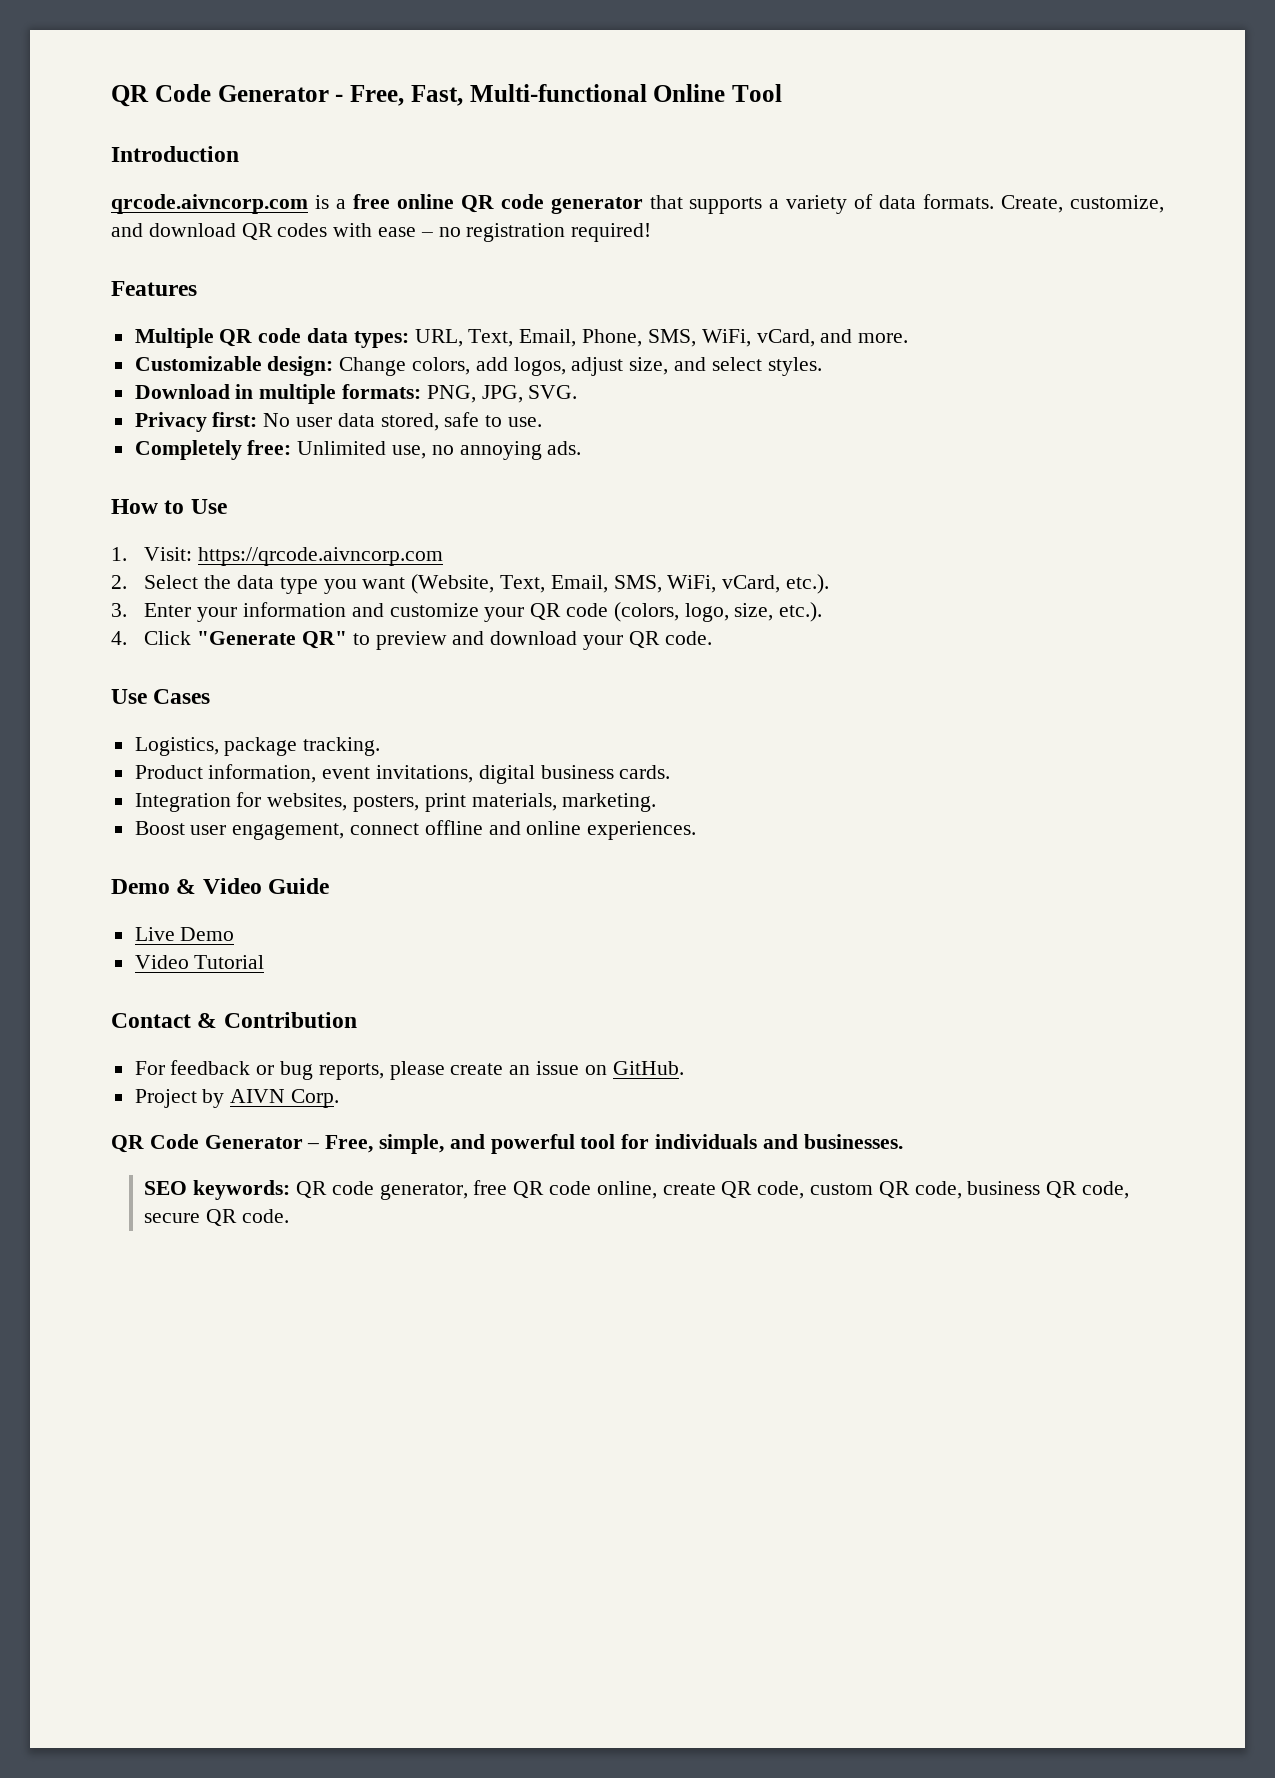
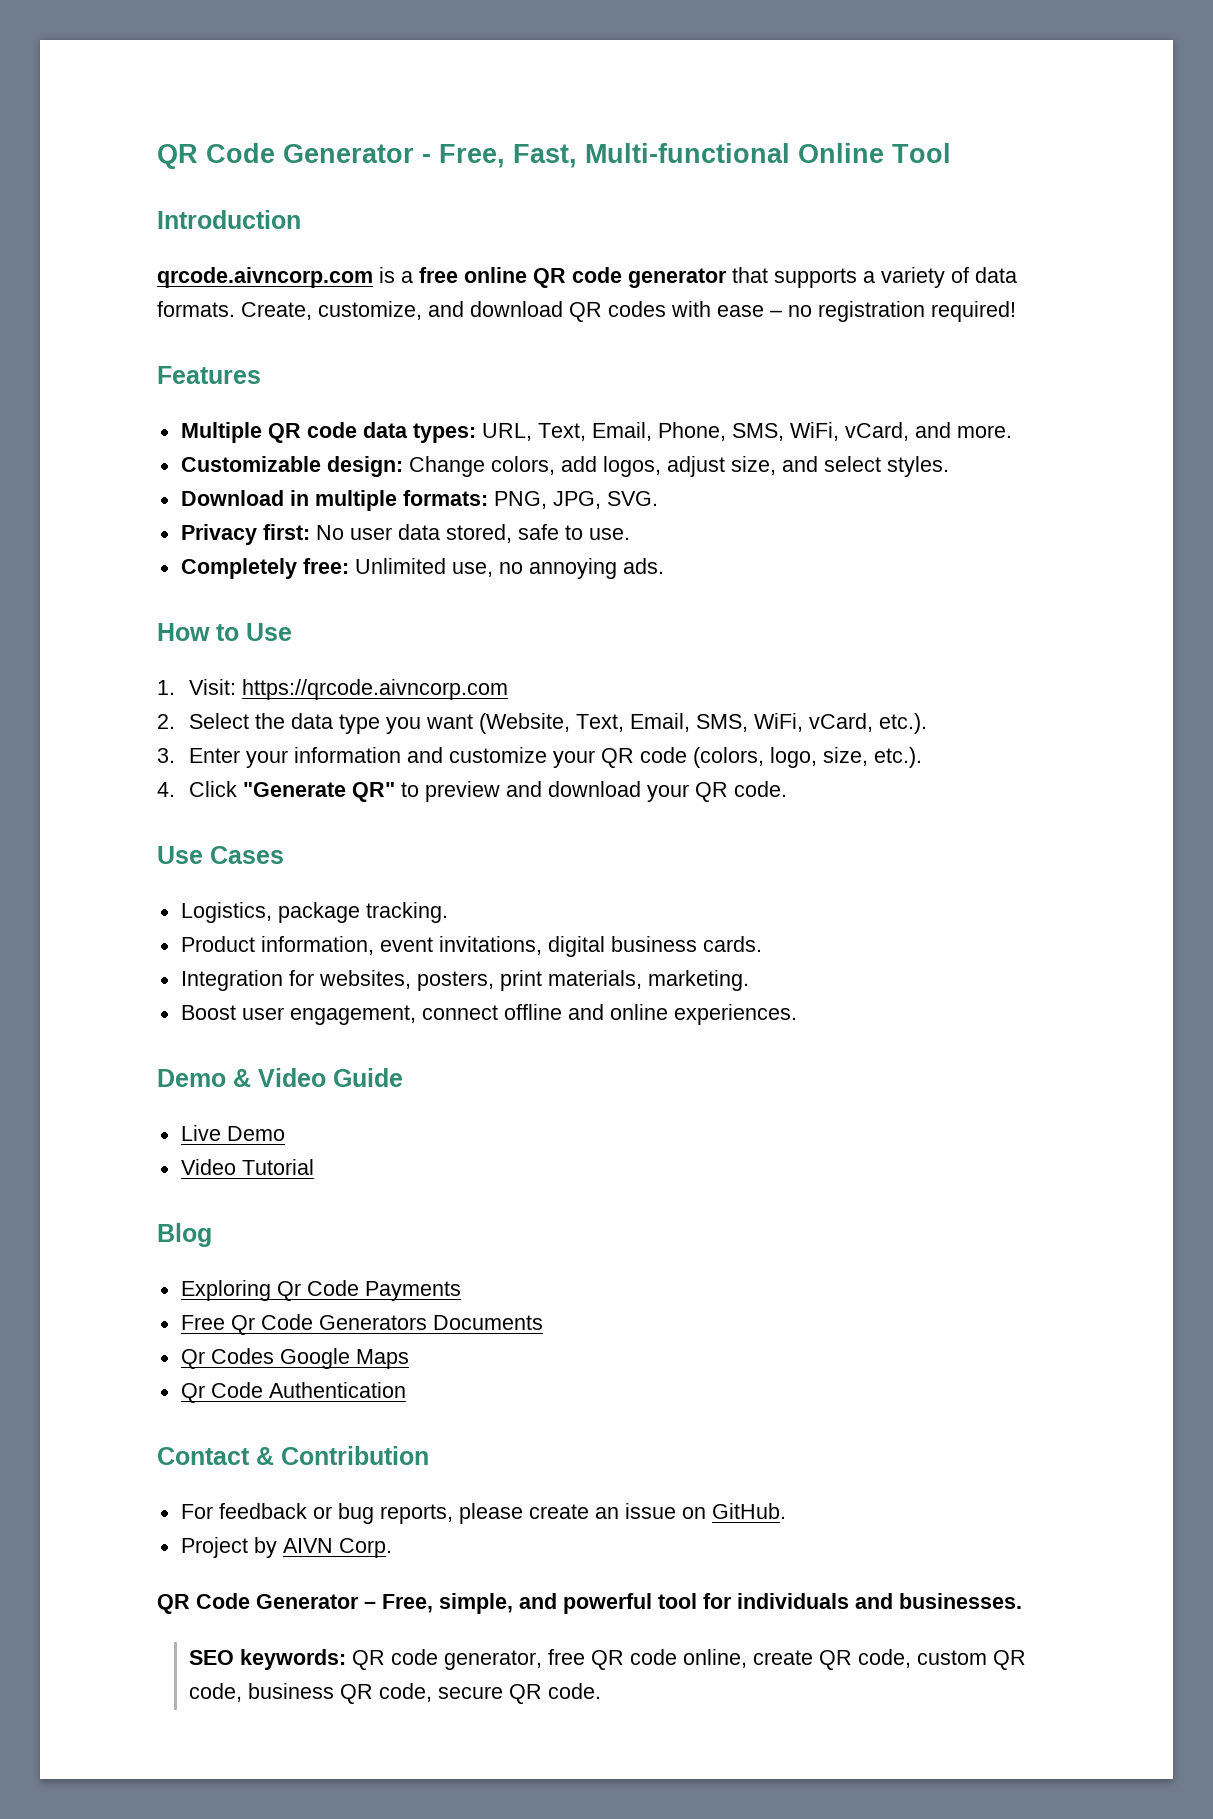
(265, 962) none -> [157,1223,212,1247] [180,1280,461,1301] [180,1314,543,1335] [180,1348,409,1369] [180,1382,406,1403] // Blog // Exploring Qr Code Payments // Free Qr Code Generators Documents // Qr Codes Google Maps // Qr Code Authentication

